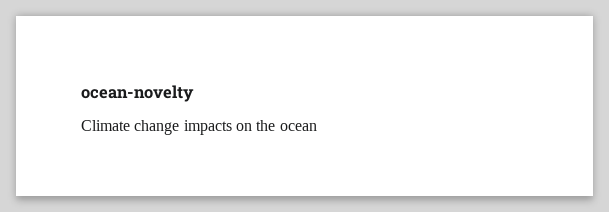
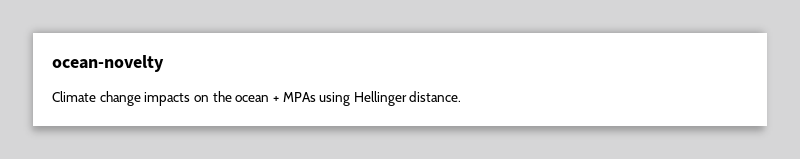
(317, 127) none -> [272,91,462,106] + MPAs using Hellinger distance.

